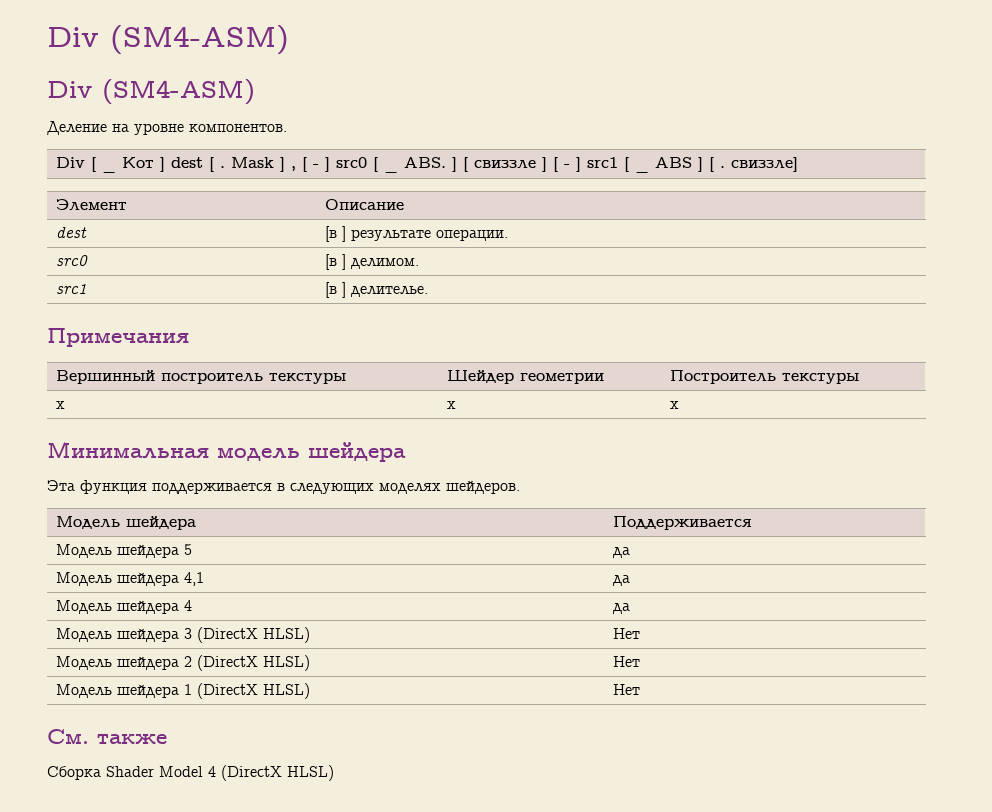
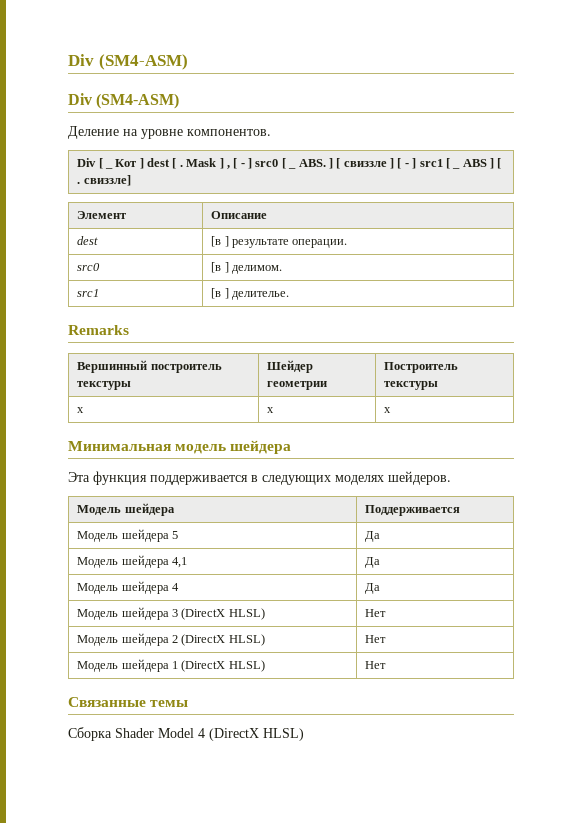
[47,328,189,347] Примечания -> [68,325,129,335] Remarks
[613,547,631,558] да -> [365,531,381,542] Да
[613,575,631,586] да -> [365,557,381,568] Да
[613,603,631,614] да -> [365,583,381,594] Да
[47,729,167,744] См. также -> [68,697,189,707] Связанные темы

